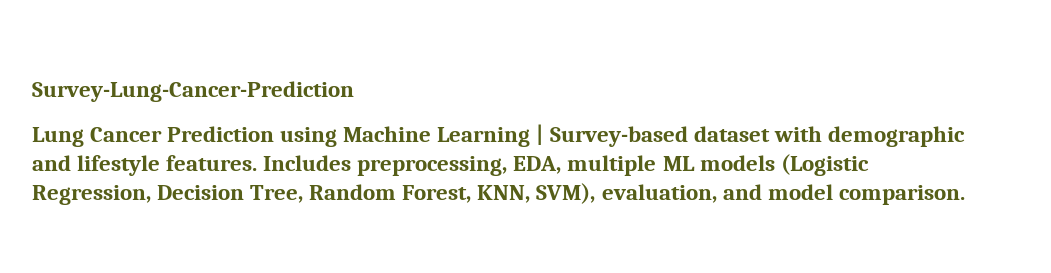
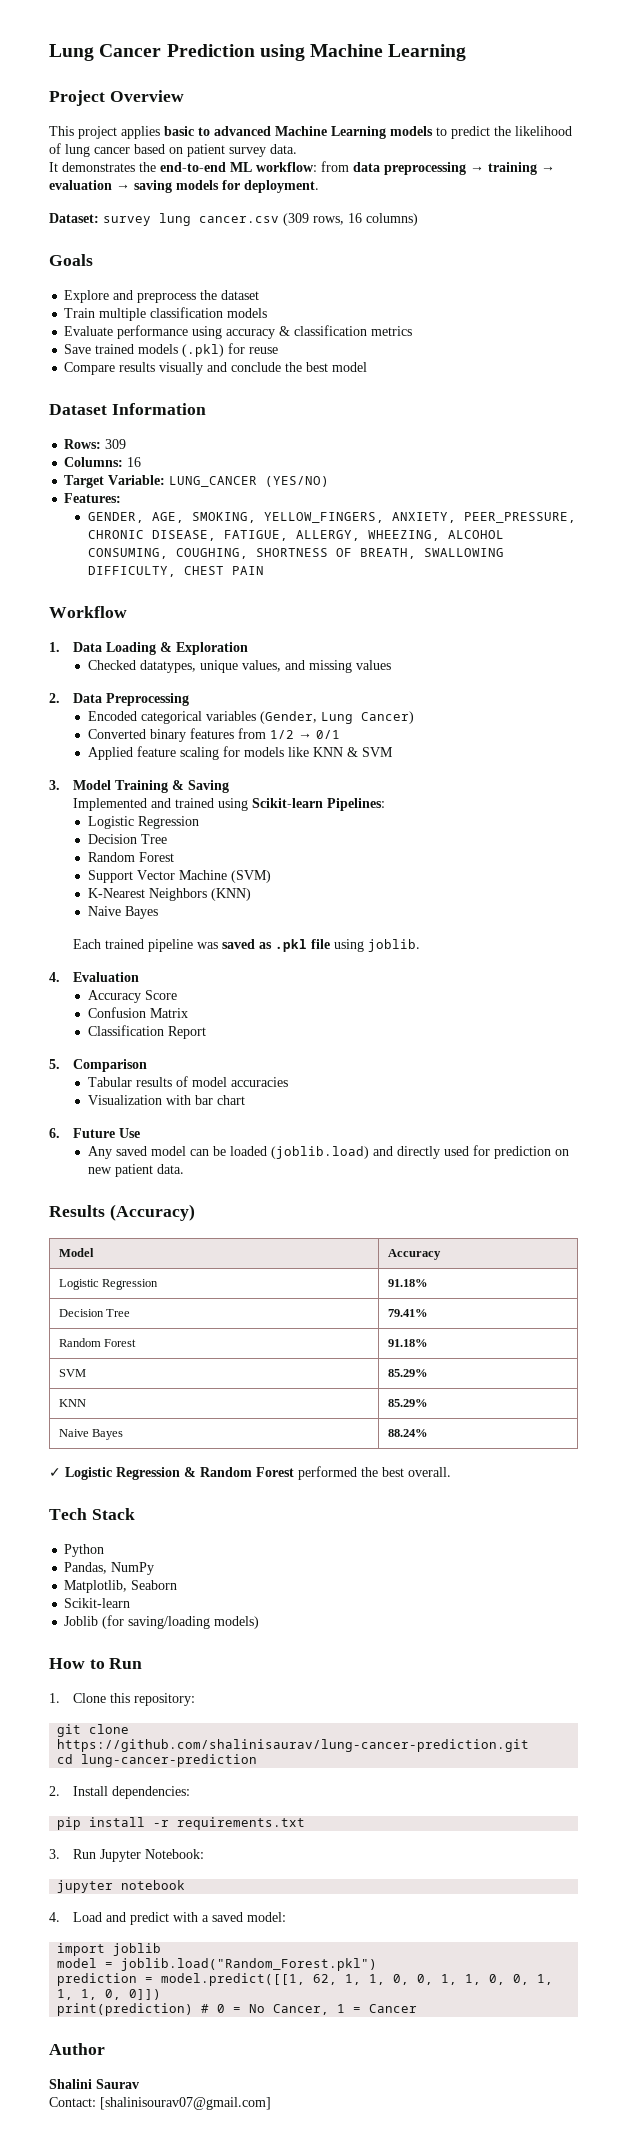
[32,81,354,102] Survey-Lung-Cancer-Prediction // -> (49, 52) none
[536,124,965,147] [32,154,869,176] [32,183,965,205] | Survey-based dataset with demographic and lifestyle features. Includes preprocessing, EDA, multiple ML models (Logistic Regression, Decision Tree, Random Forest, KNN, SVM), evaluation, and model comparison. -> [49,90,184,106] [49,126,572,139] [49,143,297,157] [49,161,555,175] [49,180,319,193] [49,213,418,226] [49,254,93,266] [64,290,260,303] [64,307,268,321] [64,325,413,339] [64,343,279,357] [64,362,368,375] [49,403,206,415] [64,439,127,449] [64,457,142,467] [64,475,330,488] [64,493,122,503] [87,512,576,523] [87,530,504,541] [87,548,504,559] [87,566,264,577] [49,606,127,618] [49,642,248,655] [87,660,391,673] [49,693,189,706] [87,711,414,724] [87,728,340,742] [87,746,393,760] [49,780,229,793] [72,798,385,811] [87,816,199,829] [87,834,167,844] [87,852,174,862] [87,870,271,883] [87,888,251,901] [87,906,158,919] [72,939,420,952] [49,972,139,982] [87,990,177,1003] [87,1007,188,1018] [87,1025,206,1039] [49,1059,147,1072] [87,1076,288,1087] [87,1095,245,1105] [49,1128,140,1138] [87,1145,569,1159] [87,1164,184,1177] [49,1204,195,1221] [58,1248,94,1257] [387,1249,441,1260] [58,1279,159,1290] [387,1279,428,1287] [58,1309,131,1317] [387,1309,428,1317] [58,1338,137,1347] [387,1339,428,1347] [58,1369,86,1377] [387,1369,428,1377] [58,1399,86,1407] [387,1399,428,1407] [58,1429,124,1440] [387,1429,428,1437] [49,1466,451,1480] [49,1508,135,1520] [64,1544,105,1557] [64,1562,155,1575] [64,1580,178,1593] [64,1598,131,1608] [64,1615,260,1629] [49,1658,143,1669] [49,1693,195,1706] [57,1724,130,1737] [57,1739,530,1752] [57,1754,258,1767] [49,1786,190,1799] [57,1817,306,1830] [49,1849,204,1862] [57,1880,186,1893] [49,1912,286,1925] [57,1943,162,1956] [57,1958,378,1971] [57,1973,554,1986] [57,1989,162,2000] [57,2003,418,2016] [49,2043,105,2055] [49,2079,139,2089] [49,2097,271,2110] // Project Overview // This project applies basic to advanced Machine Learning models to predict the likelihood of lung cancer based on patient survey data. // It demonstrates the end-to-end ML workflow: from data preprocessing → training → evaluation → saving models for deployment. // Dataset: survey lung cancer.csv (309 rows, 16 columns) // Goals // Explore and preprocess the dataset // Train multiple classification models // Evaluate performance using accuracy & classification metrics // Save trained models (.pkl) for reuse // Compare results visually and conclude the best model // Dataset Information // Rows: 309 // Columns: 16 // Target Variable: LUNG_CANCER (YES/NO) // Features: // GENDER, AGE, SMOKING, YELLOW_FINGERS, ANXIETY, PEER_PRESSURE, CHRONIC DISEASE, FATIGUE, ALLERGY, WHEEZING, ALCOHOL CONSUMING, COUGHING, SHORTNESS OF BREATH, SWALLOWING DIFFICULTY, CHEST PAIN // Workflow // 1. Data Loading & Exploration // Checked datatypes, unique values, and missing values // 2. Data Preprocessing // Encoded categorical variables (Gender, Lung Cancer) // Converted binary features from 1/2 → 0/1 // Applied feature scaling for models like KNN & SVM // 3. Model Training & Saving // Implemented and trained using Scikit-learn Pipelines: // Logistic Regression // Decision Tree // Random Forest // Support Vector Machine (SVM) // K-Nearest Neighbors (KNN) // Naive Bayes // Each trained pipeline was saved as .pkl file using joblib. // 4. Evaluation // Accuracy Score // Confusion Matrix // Classification Report // 5. Comparison // Tabular results of model accuracies // Visualization with bar chart // 6. Future Use // Any saved model can be loaded (joblib.load) and directly used for prediction on new patient data. // Results (Accuracy) // Model | Accuracy // Logistic Regression | 91.18% // Decision Tree | 79.41% // Random Forest | 91.18% // SVM | 85.29% // KNN | 85.29% // Naive Bayes | 88.24% // ✓ Logistic Regression & Random Forest performed the best overall. // Tech Stack // Python // Pandas, NumPy // Matplotlib, Seaborn // Scikit-learn // Joblib (for saving/loading models) // How to Run // 1. Clone this repository: // git clone https://github.com/shalinisaurav/lung-cancer-prediction.git // cd lung-cancer-prediction // 2. Install dependencies: // pip install -r requirements.txt // 3. Run Jupyter Notebook: // jupyter notebook // 4. Load and predict with a saved model: // import joblib // model = joblib.load("Random_Forest.pkl") // prediction = model.predict([[1, 62, 1, 1, 0, 0, 1, 1, 0, 0, 1, 1, 1, 0, 0]]) // print(prediction) # 0 = No Cancer, 1 = Cancer // Author // Shalini Saurav // Contact: [shalinisourav07@gmail.com]

